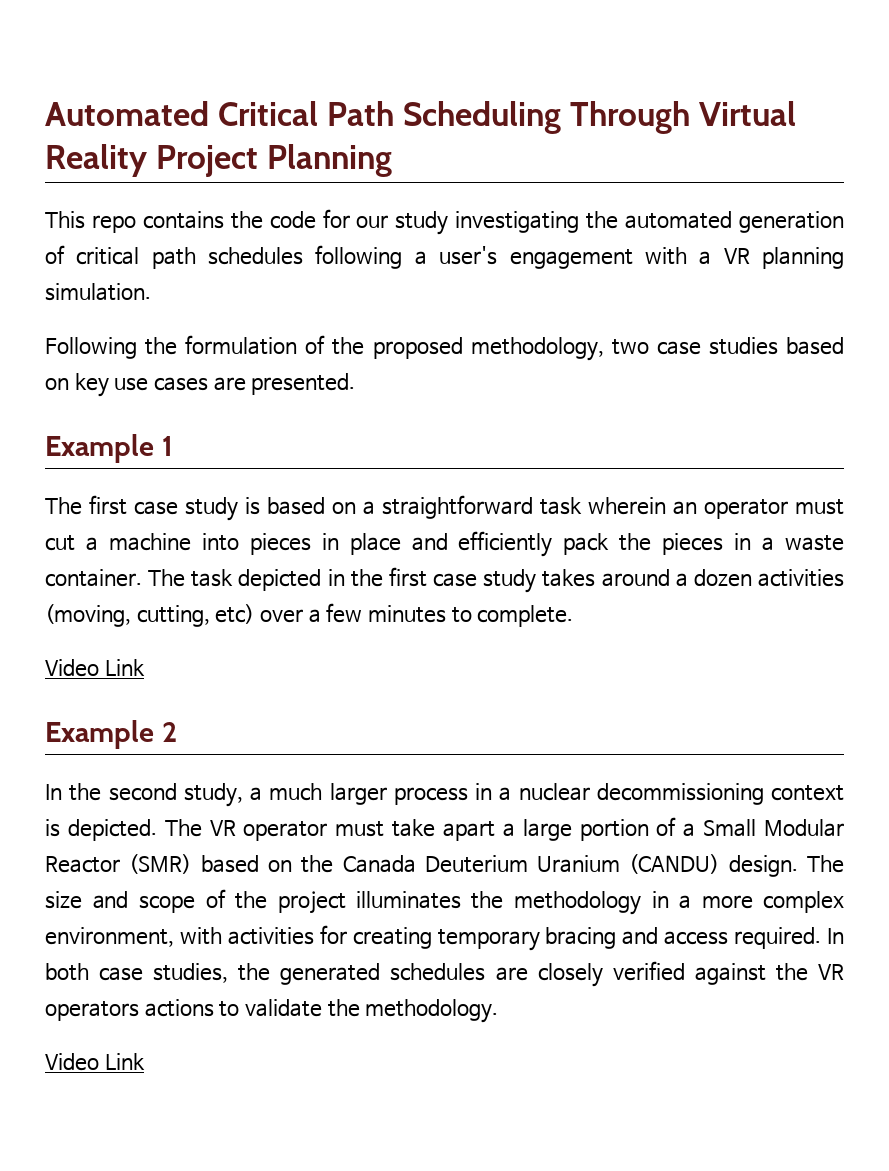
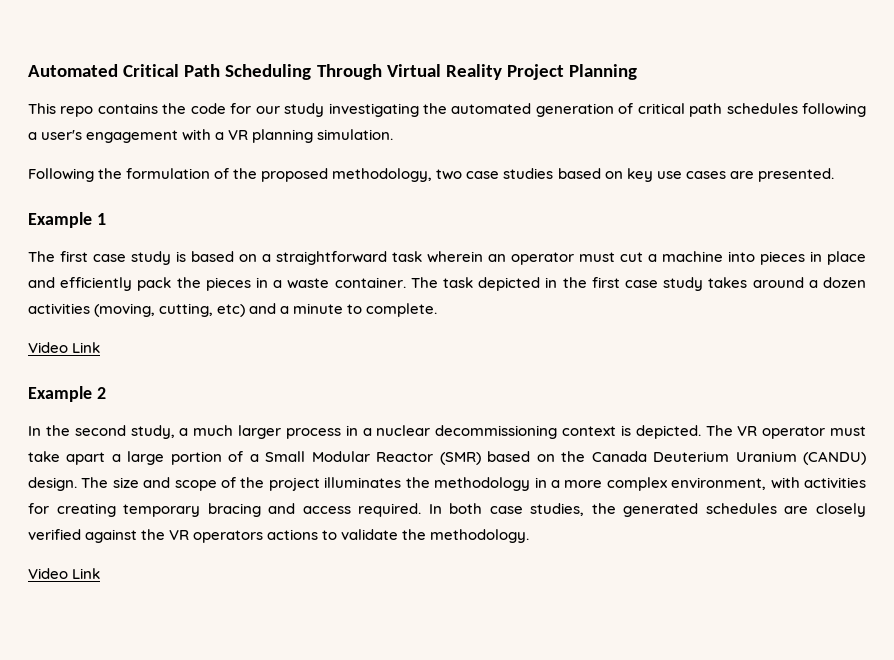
[260,603,447,623] over a few minutes -> [249,303,344,314] and a minute

